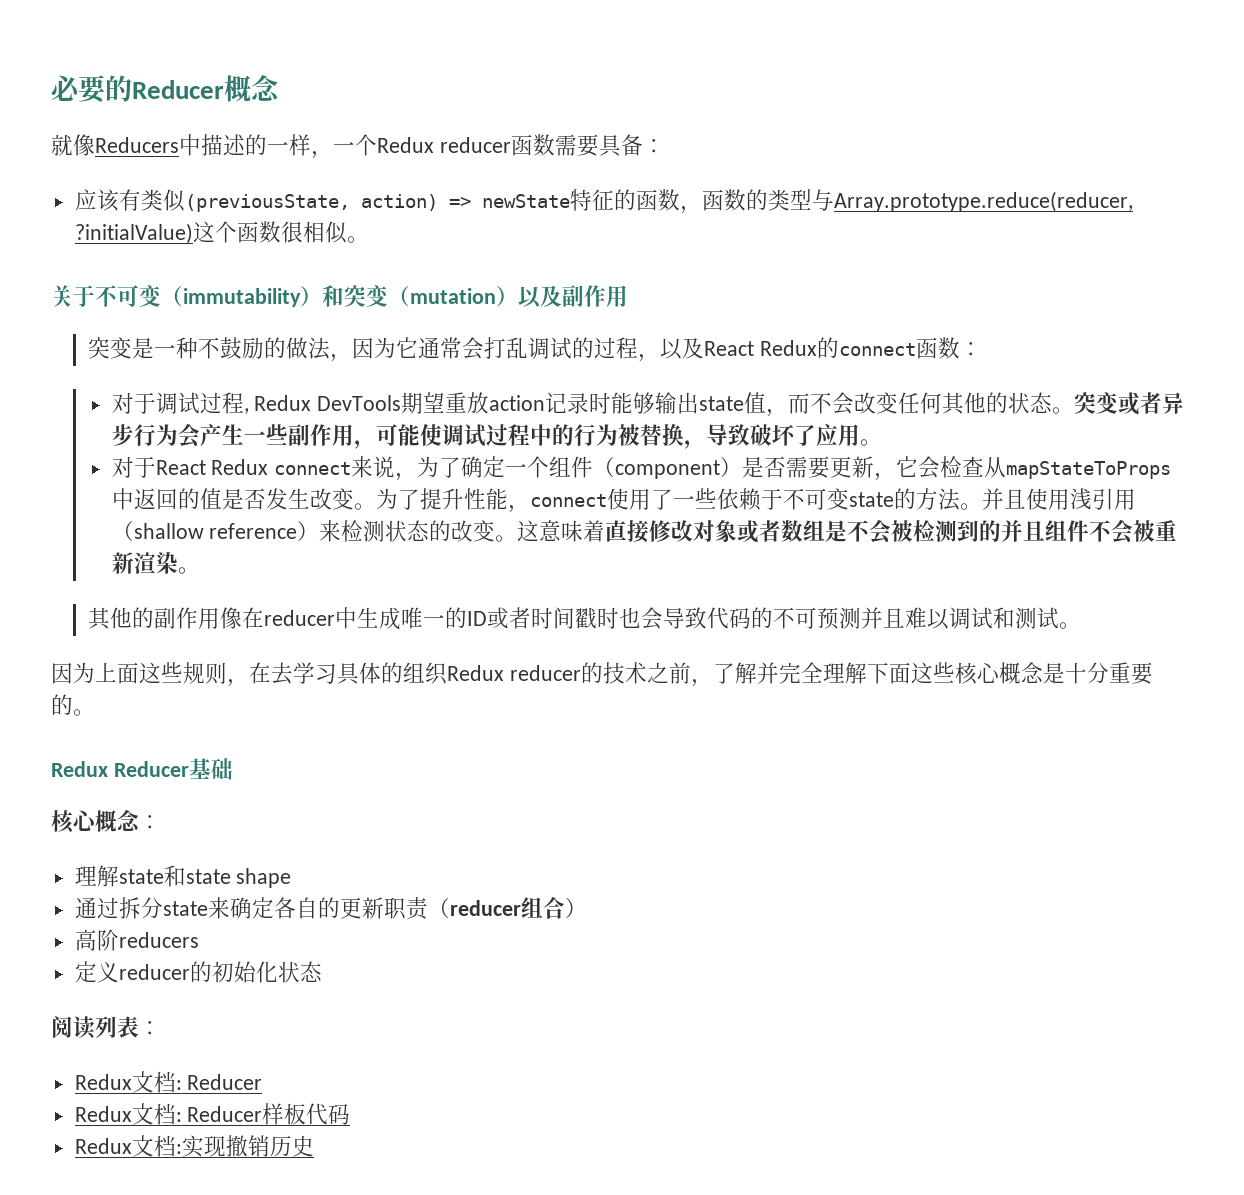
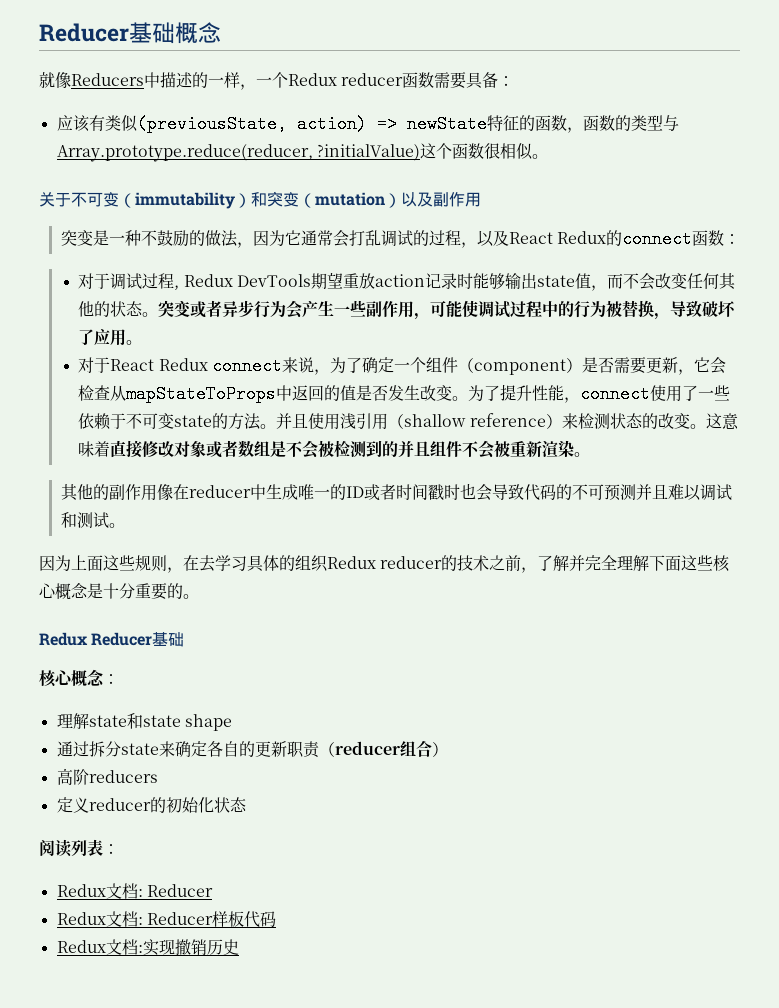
[51,75,224,103] 必要的Reducer -> [39,22,175,44] Reducer基础

